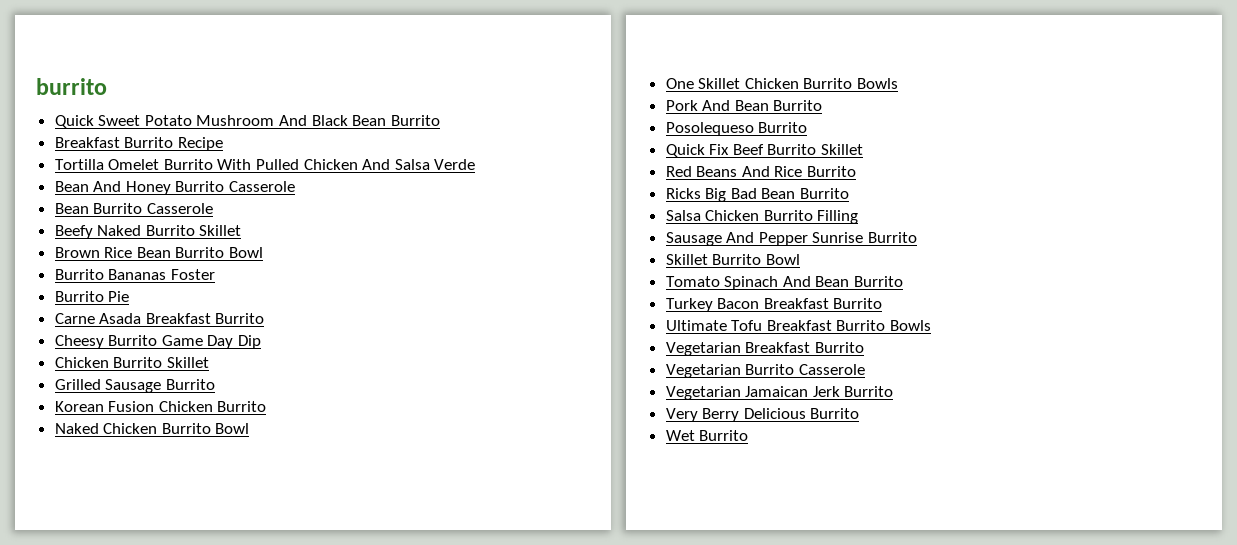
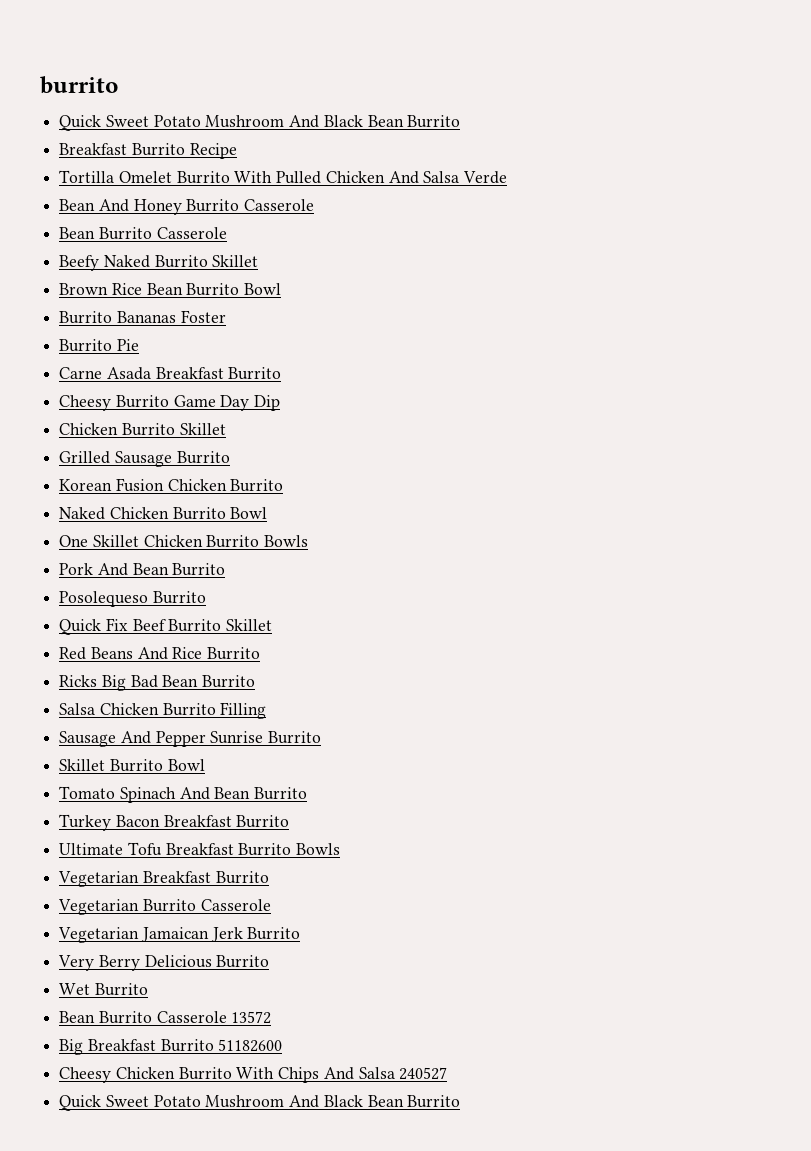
(749, 435) none -> [59,1011,272,1024] [59,1039,283,1055] [59,1067,448,1083] [59,1095,461,1111] // Bean Burrito Casserole 13572 // Big Breakfast Burrito 51182600 // Cheesy Chicken Burrito With Chips And Salsa 240527 // Quick Sweet Potato Mushroom And Black Bean Burrito

